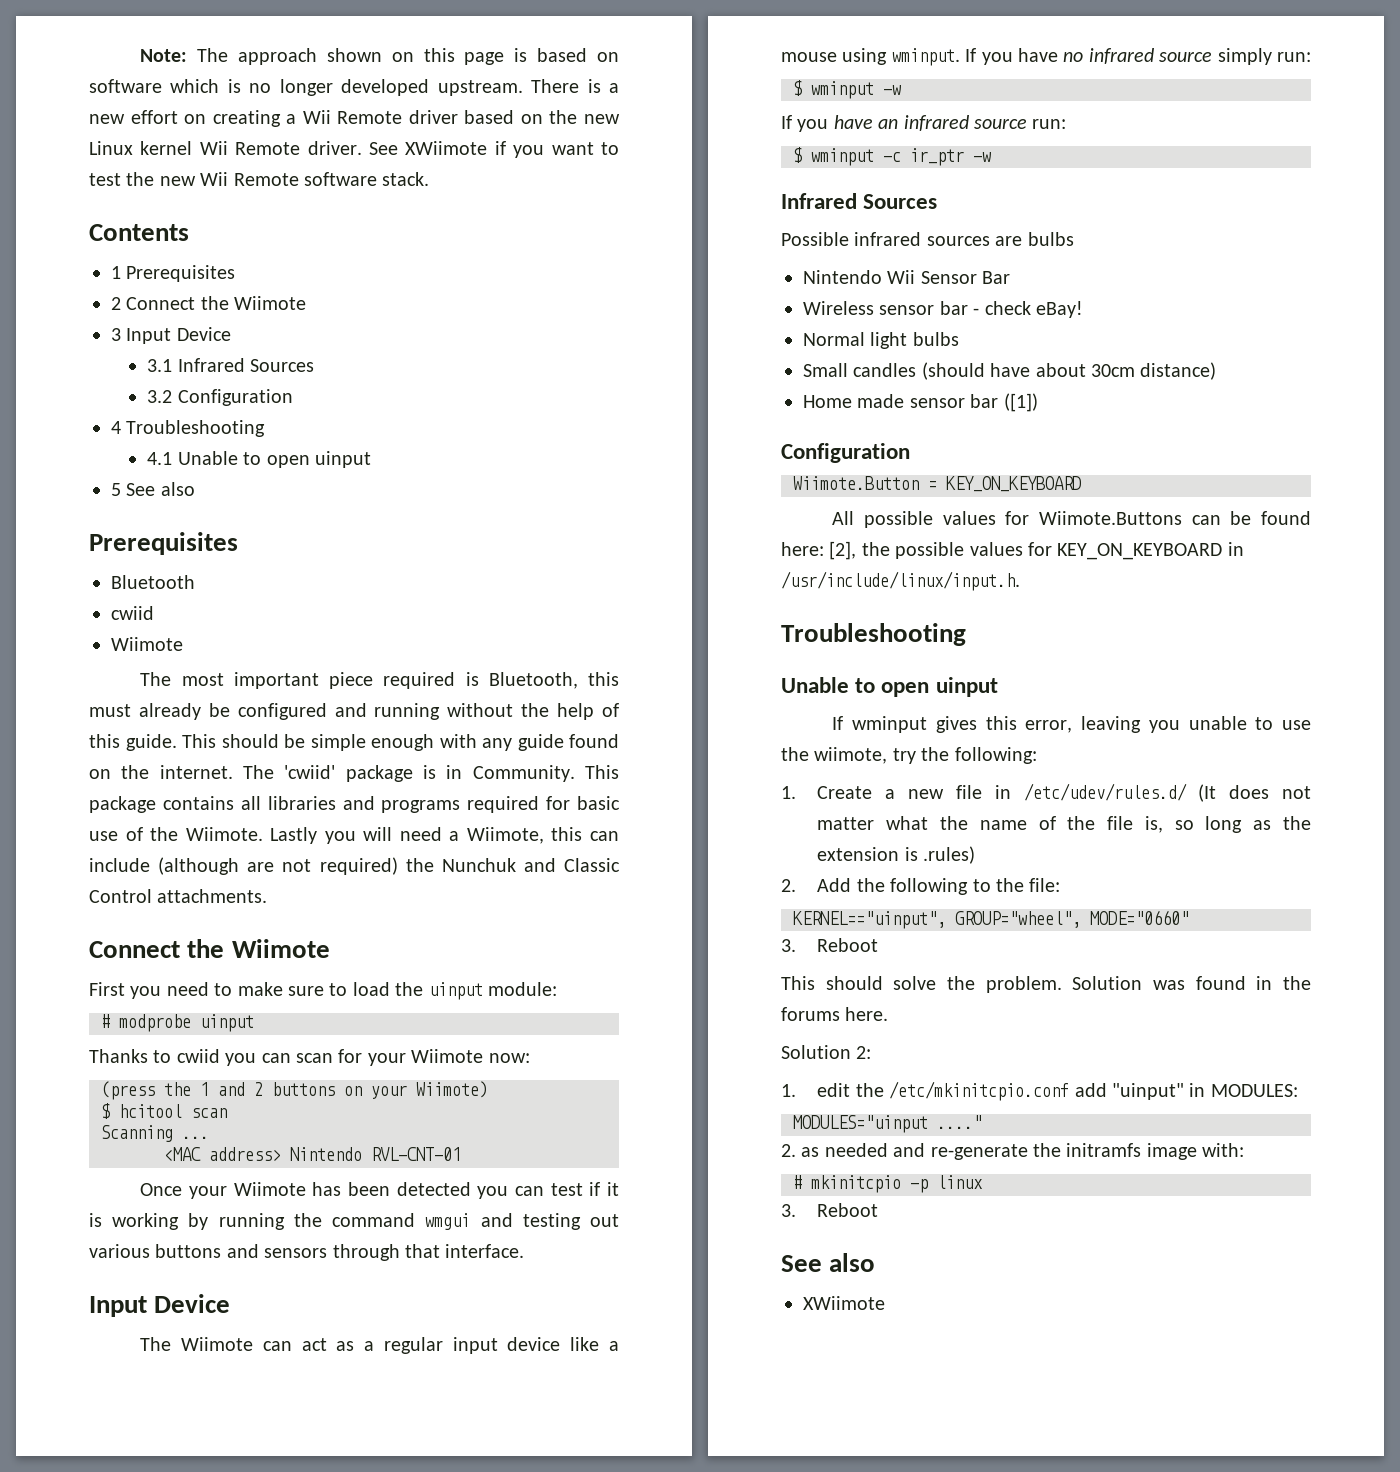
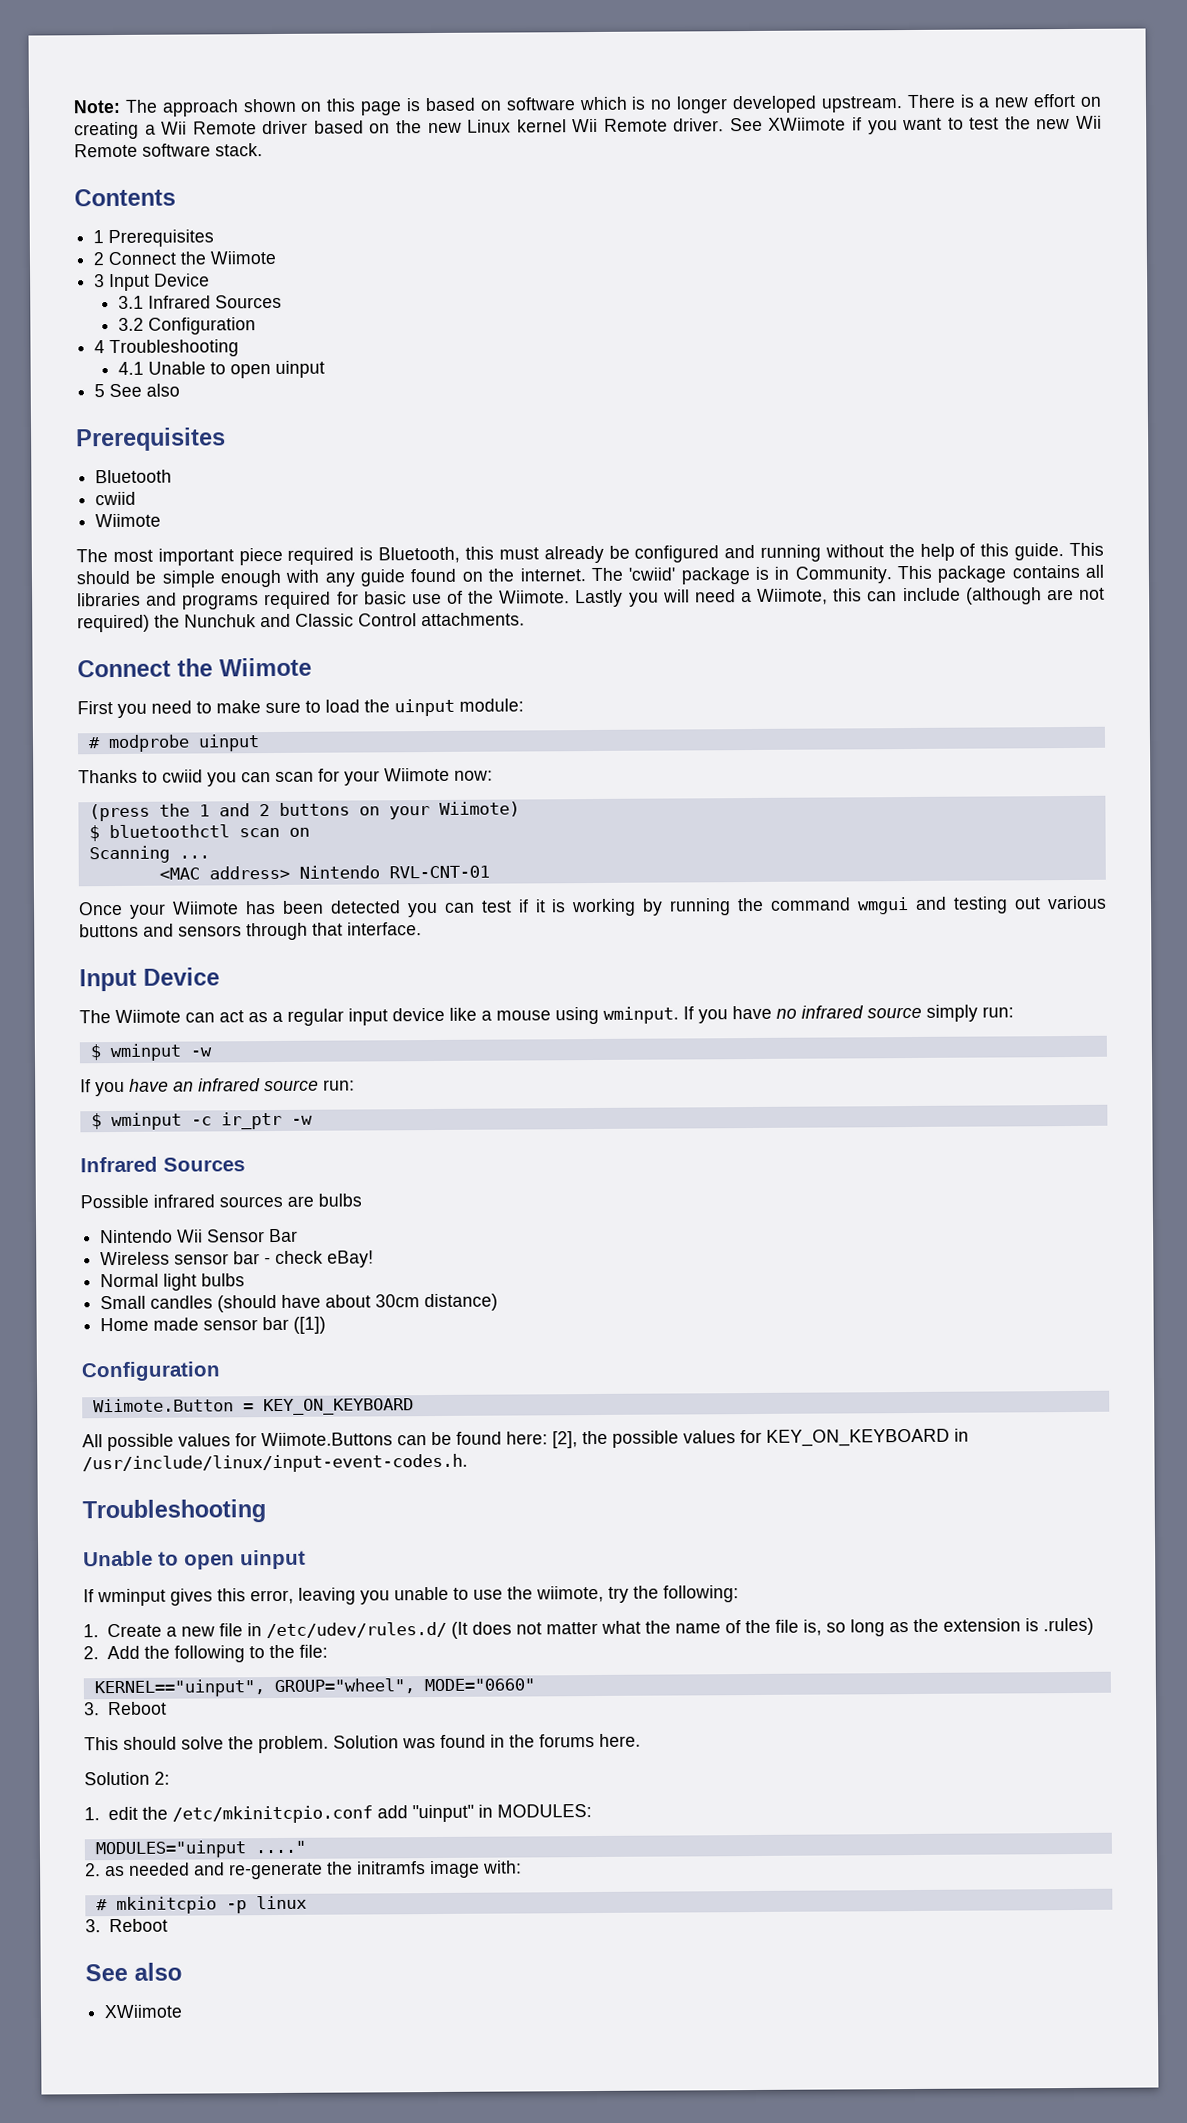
[119,1104,227,1118] hcitool scan -> [108,824,310,839] bluetoothctl scan on
[781,571,1020,591] /usr/include/linux/input.h. -> [82,1453,468,1474] /usr/include/linux/input-event-codes.h.

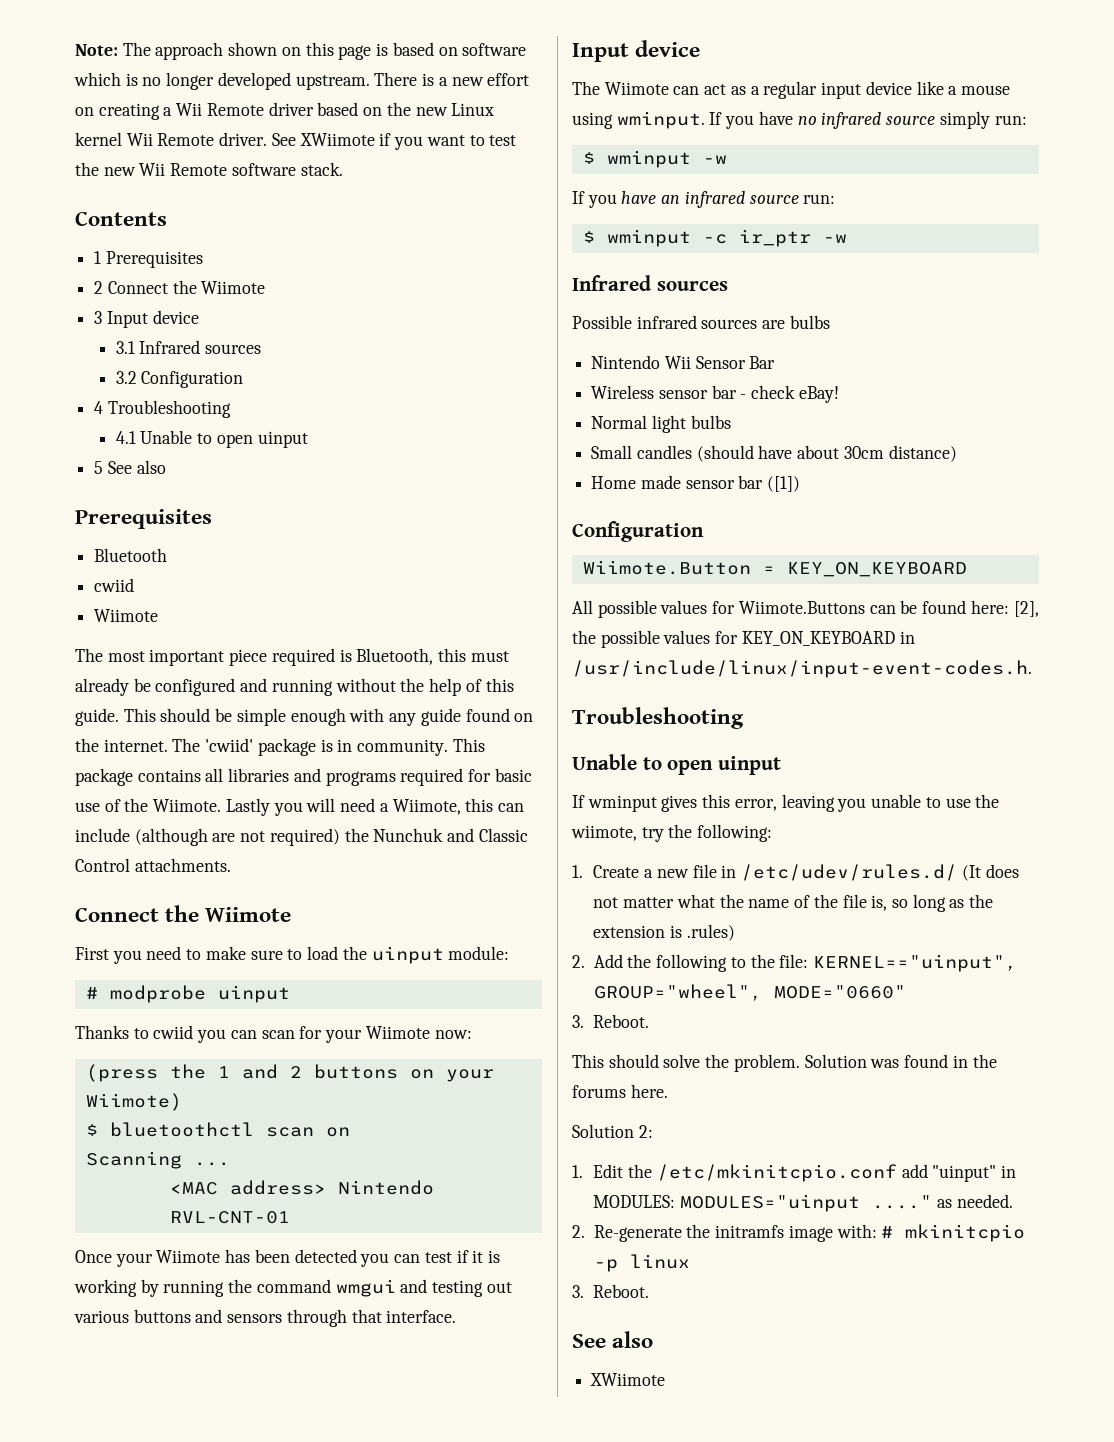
[154,273,211,287] Device -> [152,310,199,324] device
[214,294,282,309] Sources -> [205,344,262,354] sources
[794,566,893,584] Community. -> [357,739,449,756] community.
[143,967,220,986] Device -> [635,40,701,57] device
[163,1157,245,1172] Sources -> [656,281,728,291] sources
(328, 1651) // -> (809, 961) none
[107,1701,167,1716] Reboot -> [593,1014,650,1028] Reboot.
[107,1806,138,1821] edit -> [593,1164,624,1178] Edit
(592, 1811) // -> (676, 1201) none
[85,1862,323,1880] // 2. as needed and re-generate -> [936,1194,1013,1208] [572,1225,682,1242] as needed. // 2. Re-generate
(522, 1867) // -> (877, 1231) none
[108,1918,168,1933] Reboot -> [593,1284,650,1298] Reboot.

